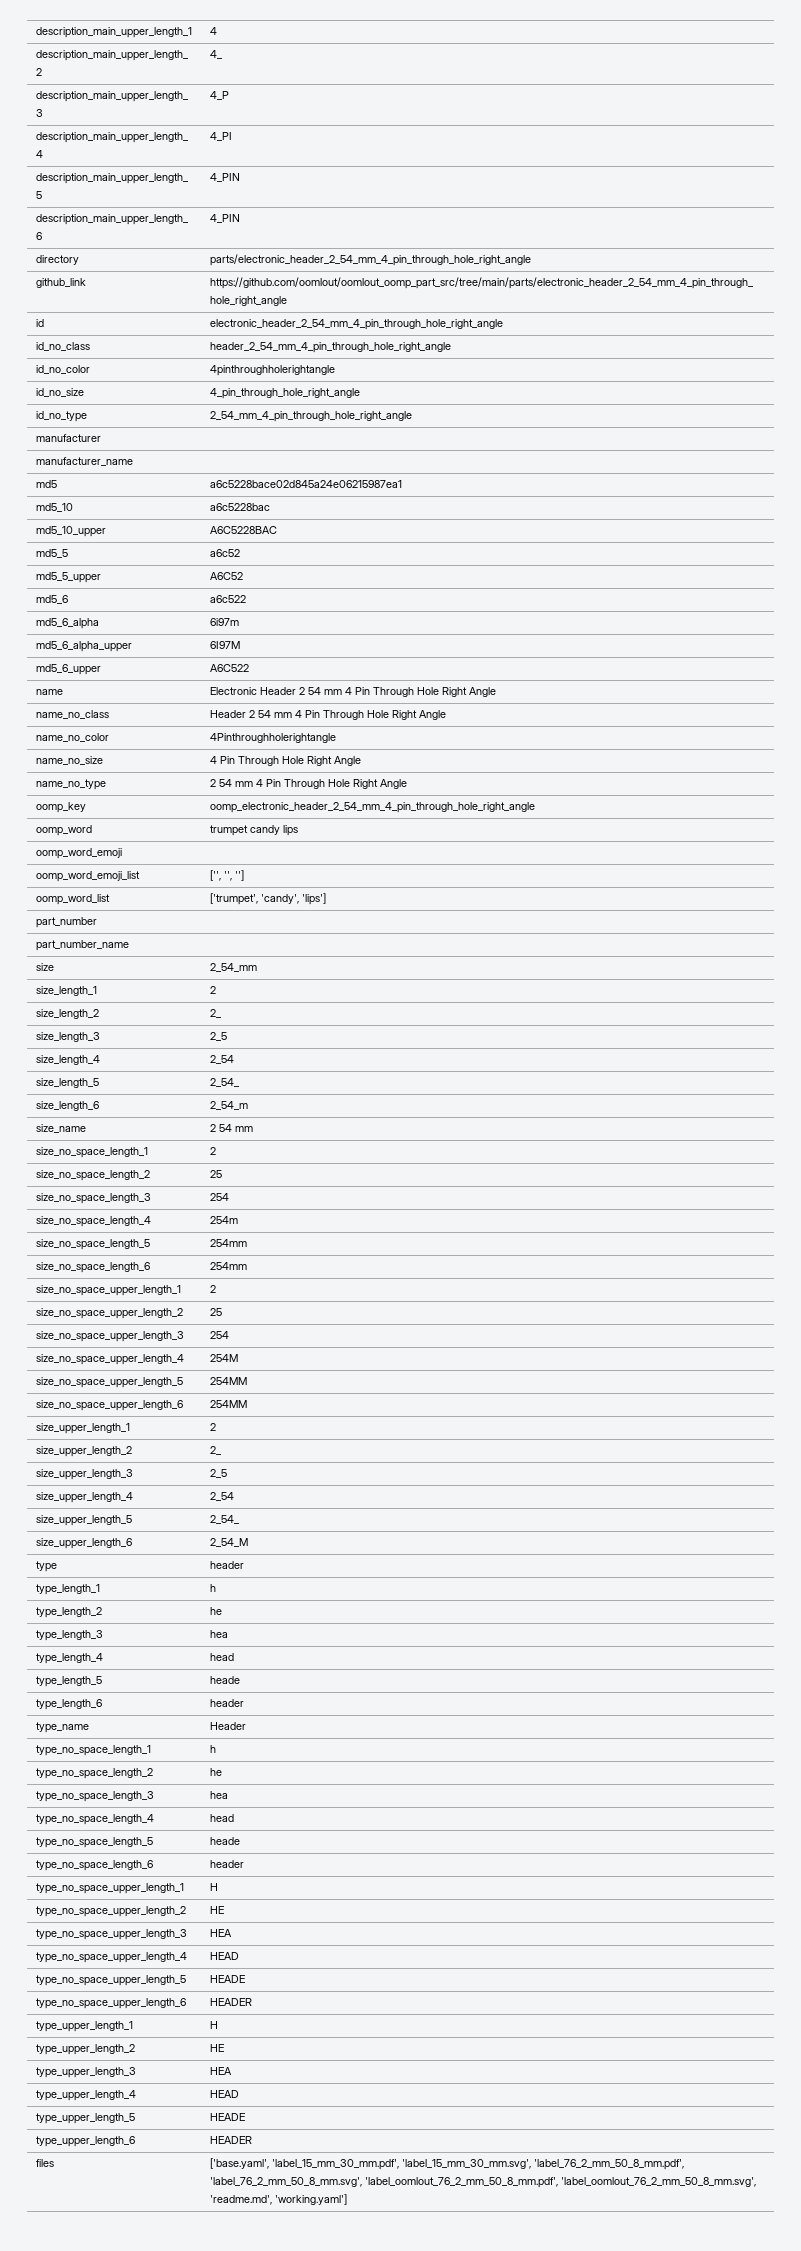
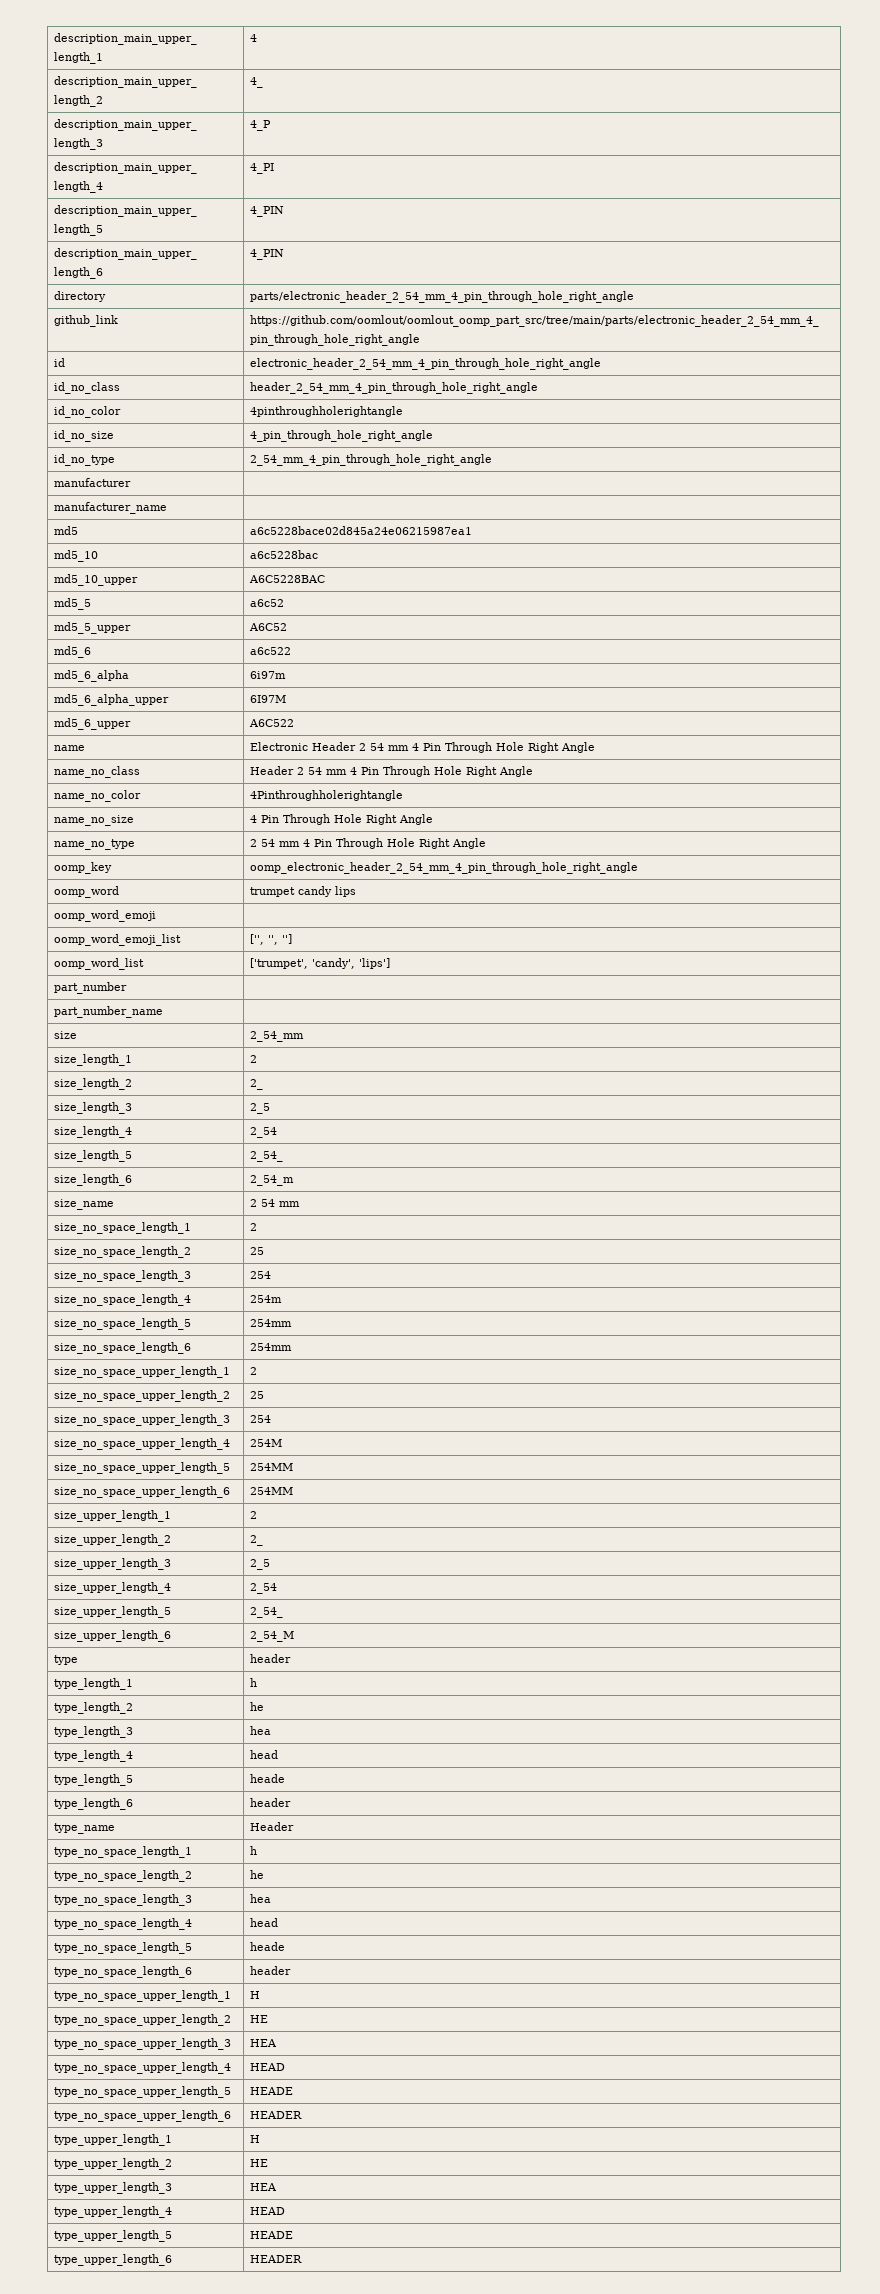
[35,2159,54,2167] [209,2158,684,2170] [209,2177,756,2188] [209,2194,347,2205] // files | ['base.yaml', 'label_15_mm_30_mm.pdf', 'label_15_mm_30_mm.svg', 'label_76_2_mm_50_8_mm.pdf', 'label_76_2_mm_50_8_mm.svg', 'label_oomlout_76_2_mm_50_8_mm.pdf', 'label_oomlout_76_2_mm_50_8_mm.svg', 'readme.md', 'working.yaml'] -> (303, 2259) none

